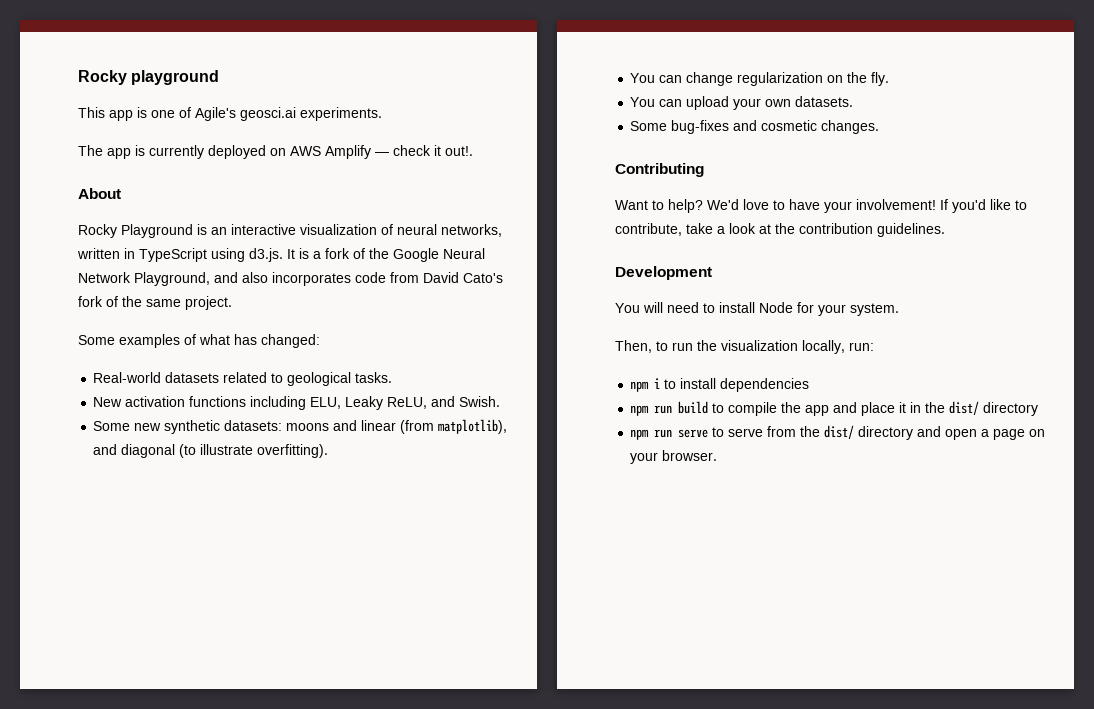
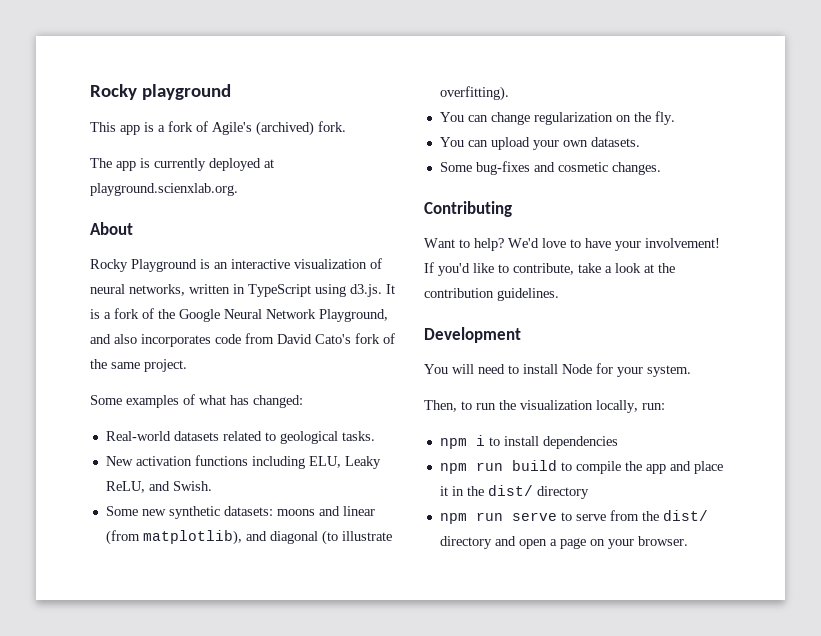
[151,107,382,121] one of Agile's geosci.ai experiments. -> [158,121,346,136] a fork of Agile's (archived) fork.
[270,145,473,159] on AWS Amplify — check it out!. -> [264,159,274,168] [90,183,238,196] at playground.scienxlab.org.

